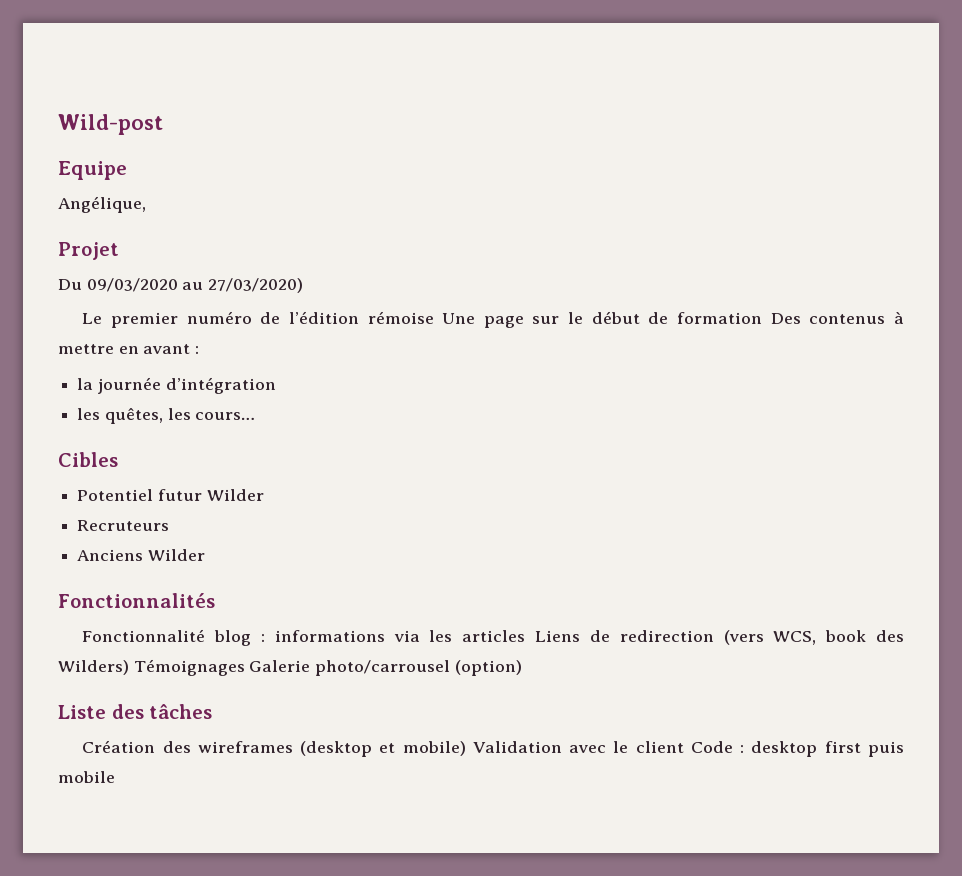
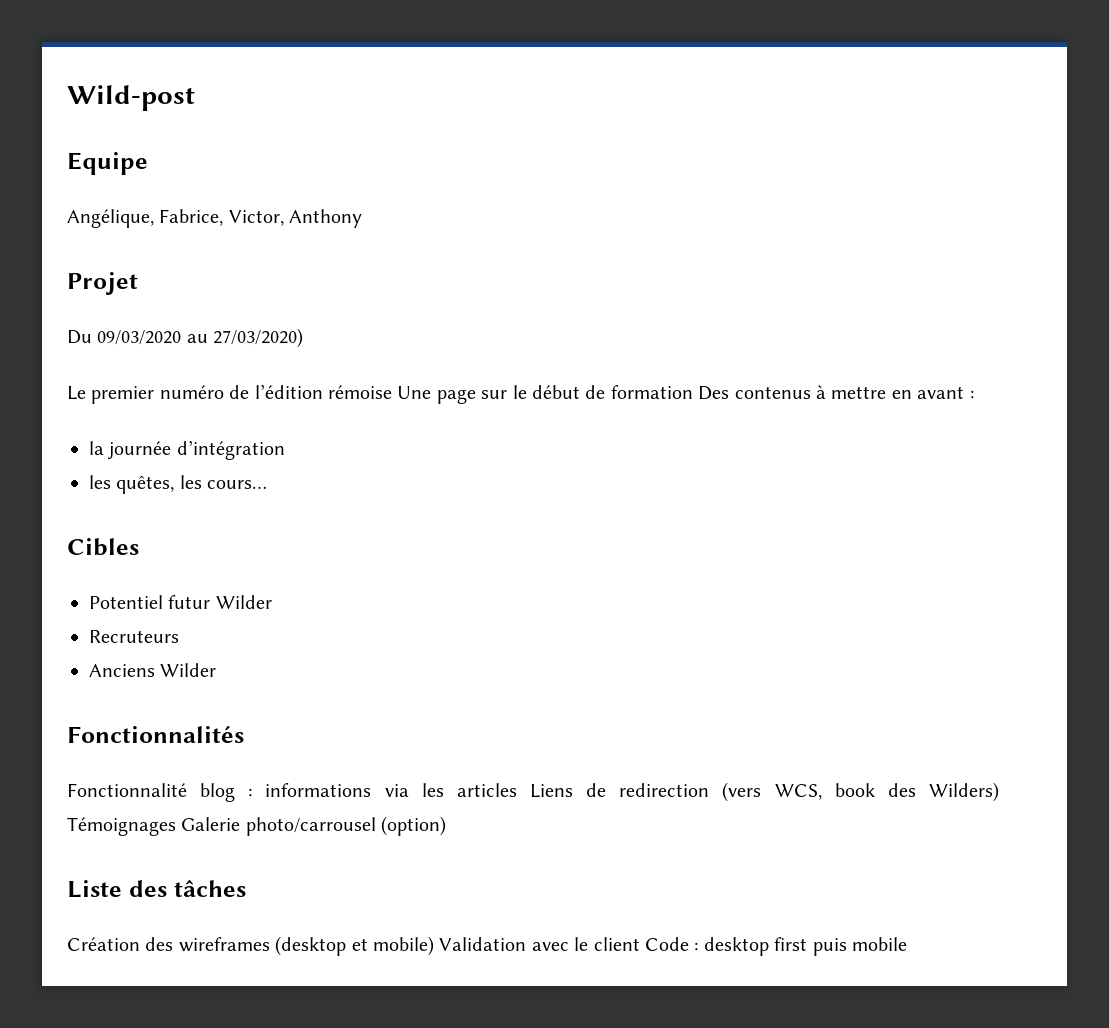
(146, 204) none -> [159,209,363,228] Fabrice, Victor, Anthony

